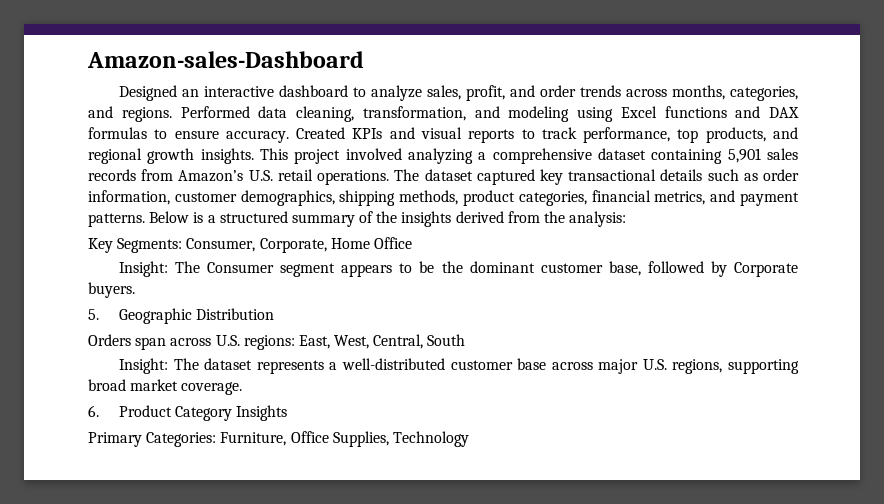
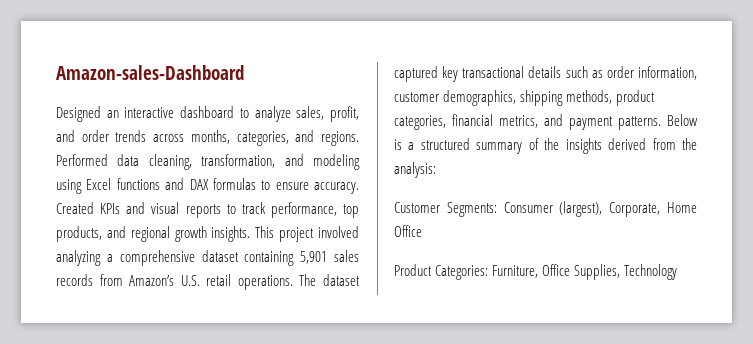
[88,238,256,253] Key Segments: Consumer, -> [394,201,603,217] Customer Segments: Consumer (largest),
[118,261,798,277] [88,282,135,298] [88,308,274,324] [88,334,466,350] [118,358,799,374] [88,379,243,395] [88,405,288,421] [88,432,142,447] Insight: The Consumer segment appears to be the dominant customer base, followed by Corporate buyers. // 5. Geographic Distribution // Orders span across U.S. regions: East, West, Central, South // Insight: The dataset represents a well-distributed customer base across major U.S. regions, supporting broad market coverage. // 6. Product Category Insights // Primary -> [394,264,432,276] Product

